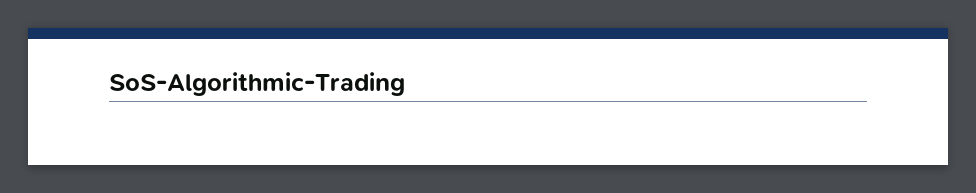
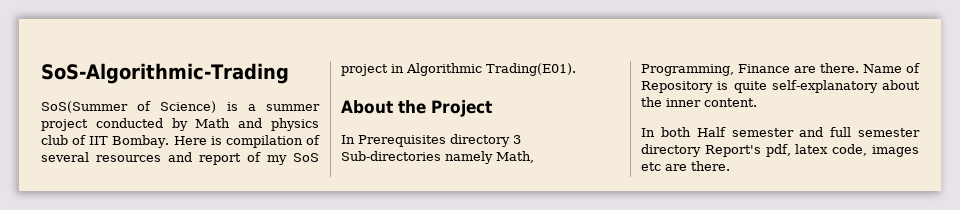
(405, 84) none -> [41,101,320,113] [41,118,319,131] [41,135,320,148] [41,152,319,165] [341,63,576,76] [341,100,492,117] [341,134,521,147] [341,151,534,164] [641,63,920,76] [641,80,920,93] [641,97,757,107] [641,127,920,137] [641,144,919,157] [641,161,730,171] // SoS(Summer of Science) is a summer project conducted by Math and physics club of IIT Bombay. Here is compilation of several resources and report of my SoS project in Algorithmic Trading(E01). // About the Project // In Prerequisites directory 3 Sub-directories namely Math, Programming, Finance are there. Name of Repository is quite self-explanatory about the inner content. // In both Half semester and full semester directory Report's pdf, latex code, images etc are there.

